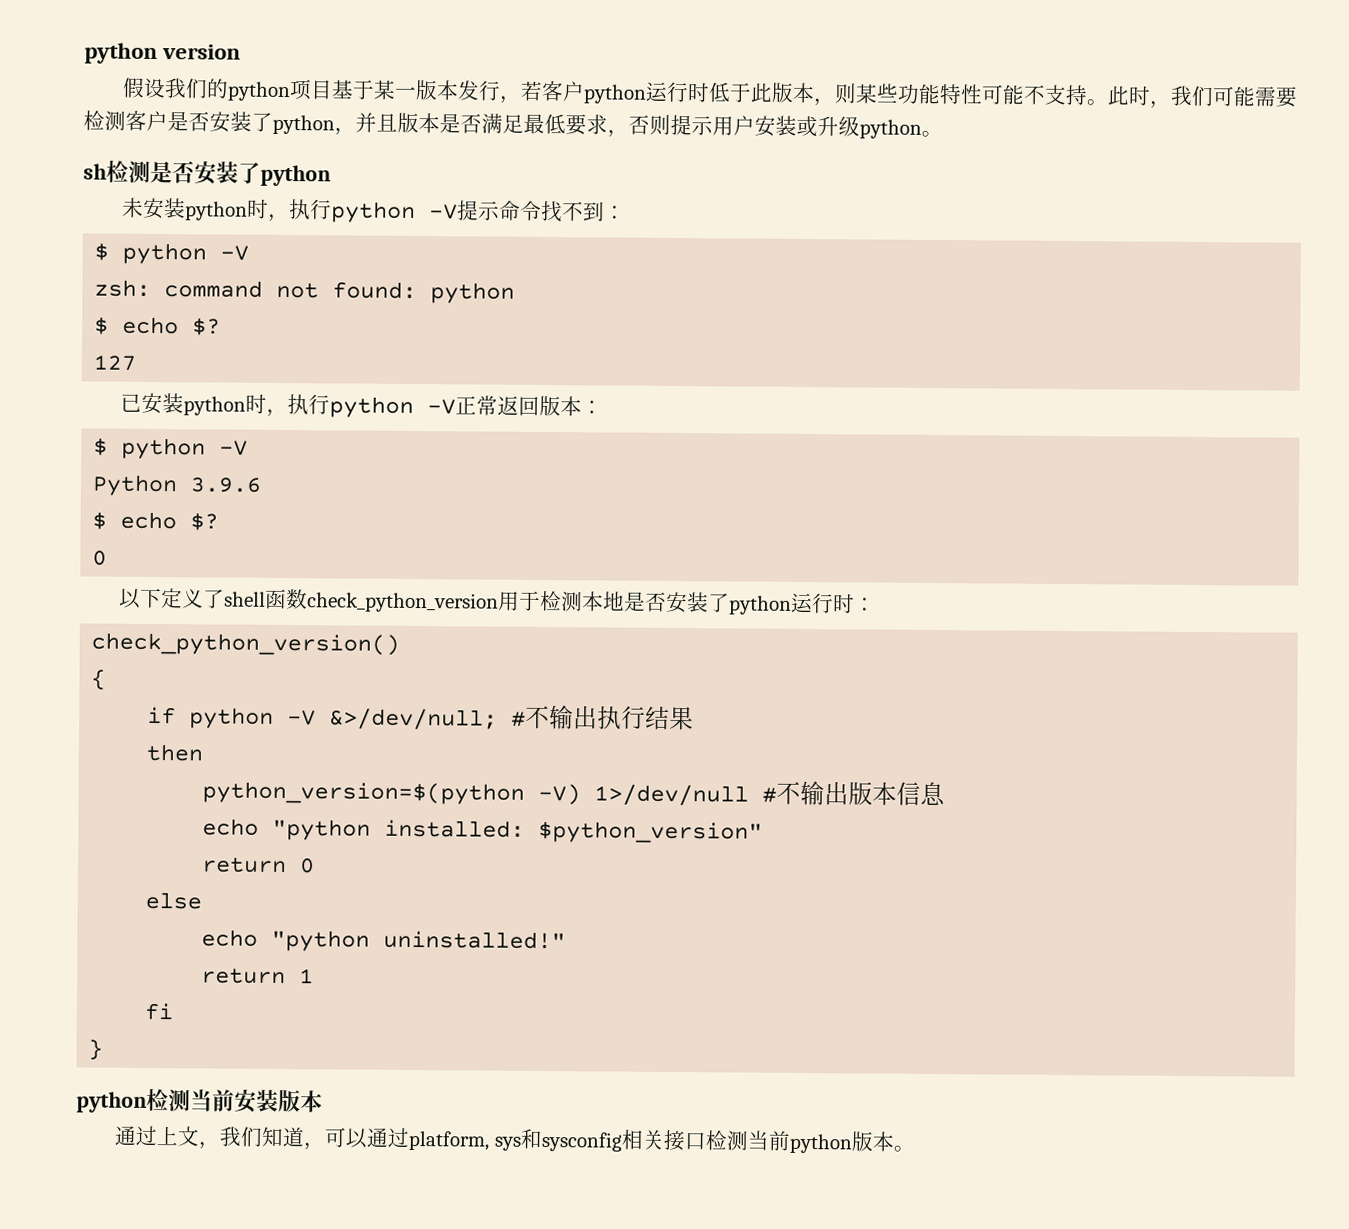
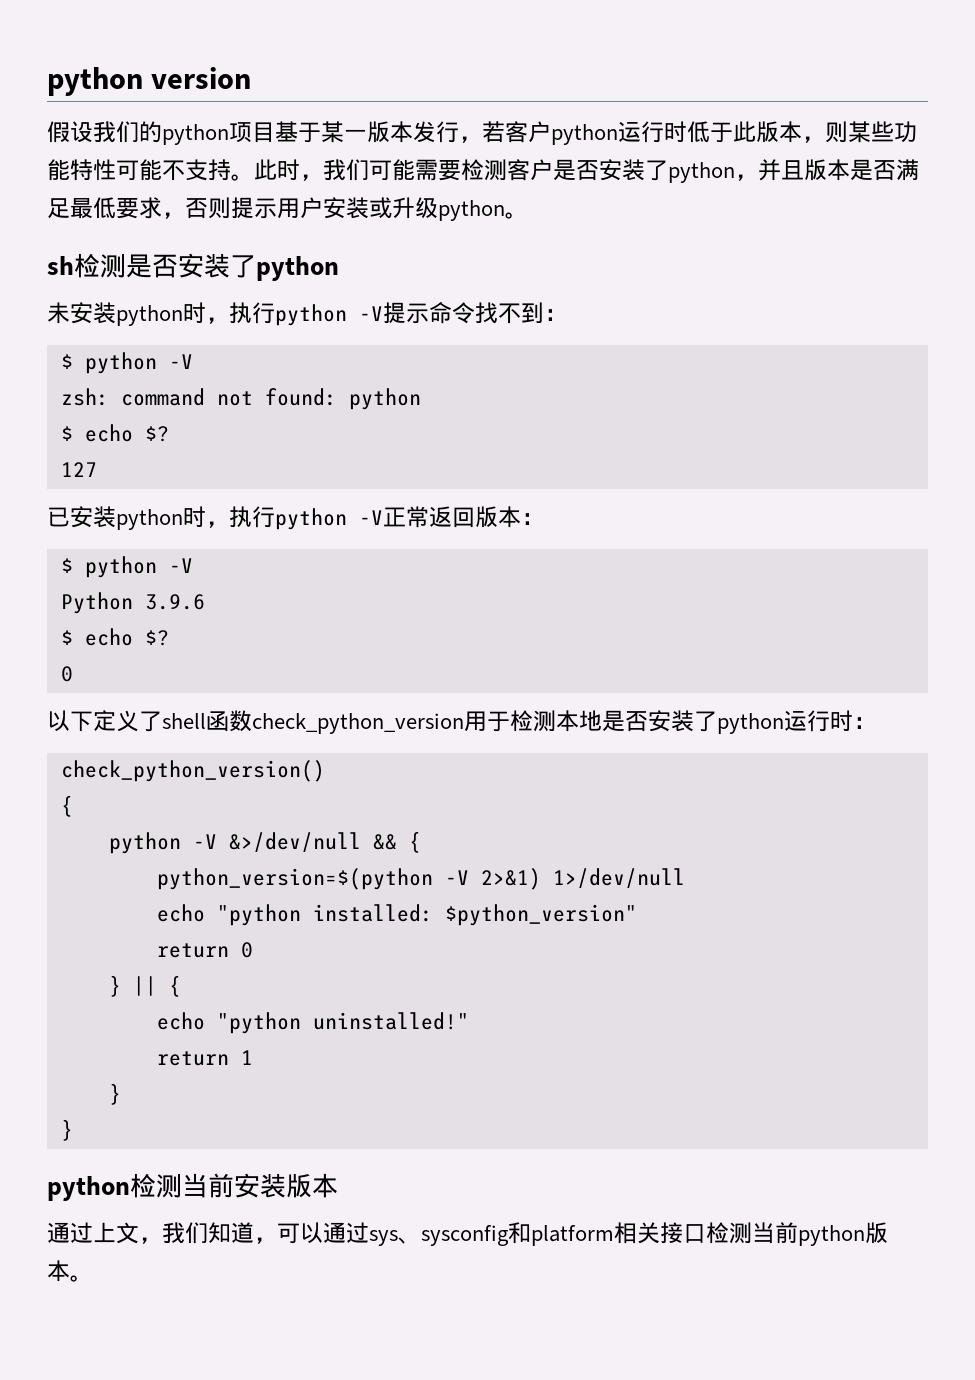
[147,705,695,731] [146,743,204,762] if python -V &>/dev/null; #不输出执行结果 // then -> [108,831,421,854] python -V &>/dev/null && {
[538,783,582,806] -V) -> [444,868,541,890] -V 2>&1)
[762,780,946,806] #不输出版本信息 -> (685, 878) none
[145,891,203,910] else -> [108,975,181,997] } || {
[144,1002,175,1021] fi -> [108,1083,121,1105] }
[408,1128,623,1152] platform, sys和sysconfig -> [369,1222,614,1246] sys、sysconfig和platform

